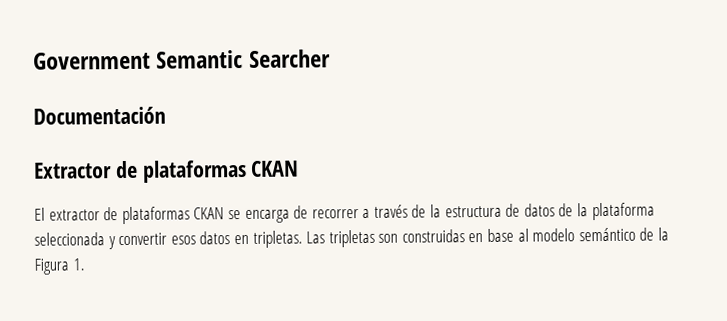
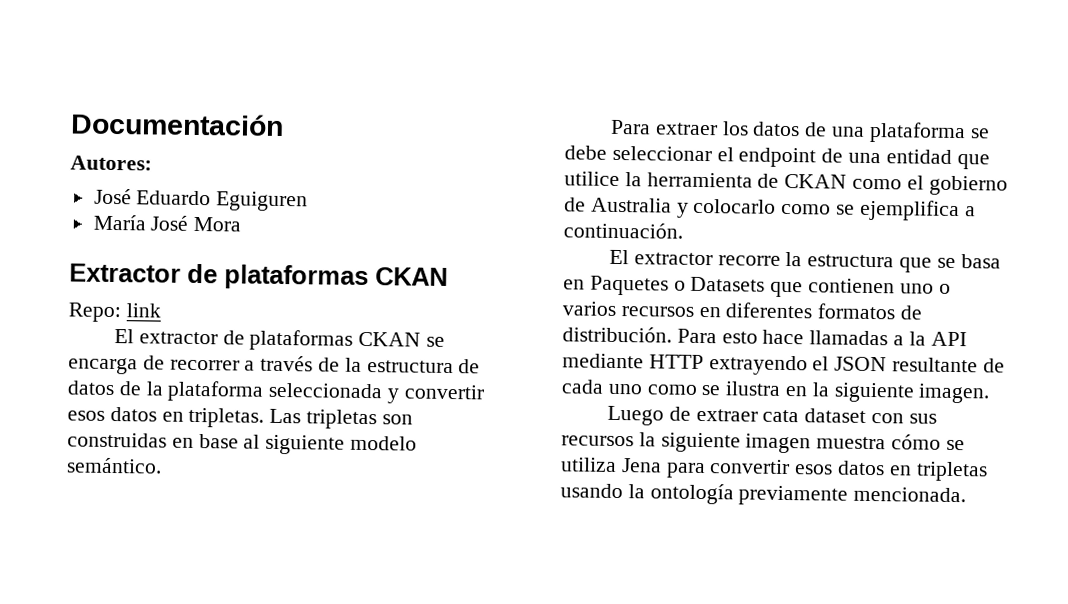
[33,49,331,70] [33,106,166,125] Government Semantic Searcher // Documentación -> [70,112,284,137] [70,155,152,171] [93,188,309,212] [92,214,242,232] Documentación // Autores: // José Eduardo Eguiguren // María José Mora
(300, 168) none -> [68,302,161,323] // Repo: link
[532,227,670,242] [34,258,85,275] modelo semántico de la Figura 1. -> [265,434,418,455] [66,457,162,474] [610,119,990,144] [564,145,990,170] [564,171,1008,196] [564,197,976,222] [563,222,683,239] [608,249,1001,273] [563,275,951,298] [562,301,923,320] [562,326,967,347] [562,353,1005,376] [561,379,991,404] [606,405,937,426] [561,432,965,454] [560,457,988,482] [560,483,967,506] siguiente modelo semántico. // Para extraer los datos de una plataforma se debe seleccionar el endpoint de una entidad que utilice la herramienta de CKAN como el gobierno de Australia y colocarlo como se ejemplifica a continuación. // El extractor recorre la estructura que se basa en Paquetes o Datasets que contienen uno o varios recursos en diferentes formatos de distribución. Para esto hace llamadas a la API mediante HTTP extrayendo el JSON resultante de cada uno como se ilustra en la siguiente imagen. // Luego de extraer cata dataset con sus recursos la siguiente imagen muestra cómo se utiliza Jena para convertir esos datos en tripletas usando la ontología previamente mencionada.

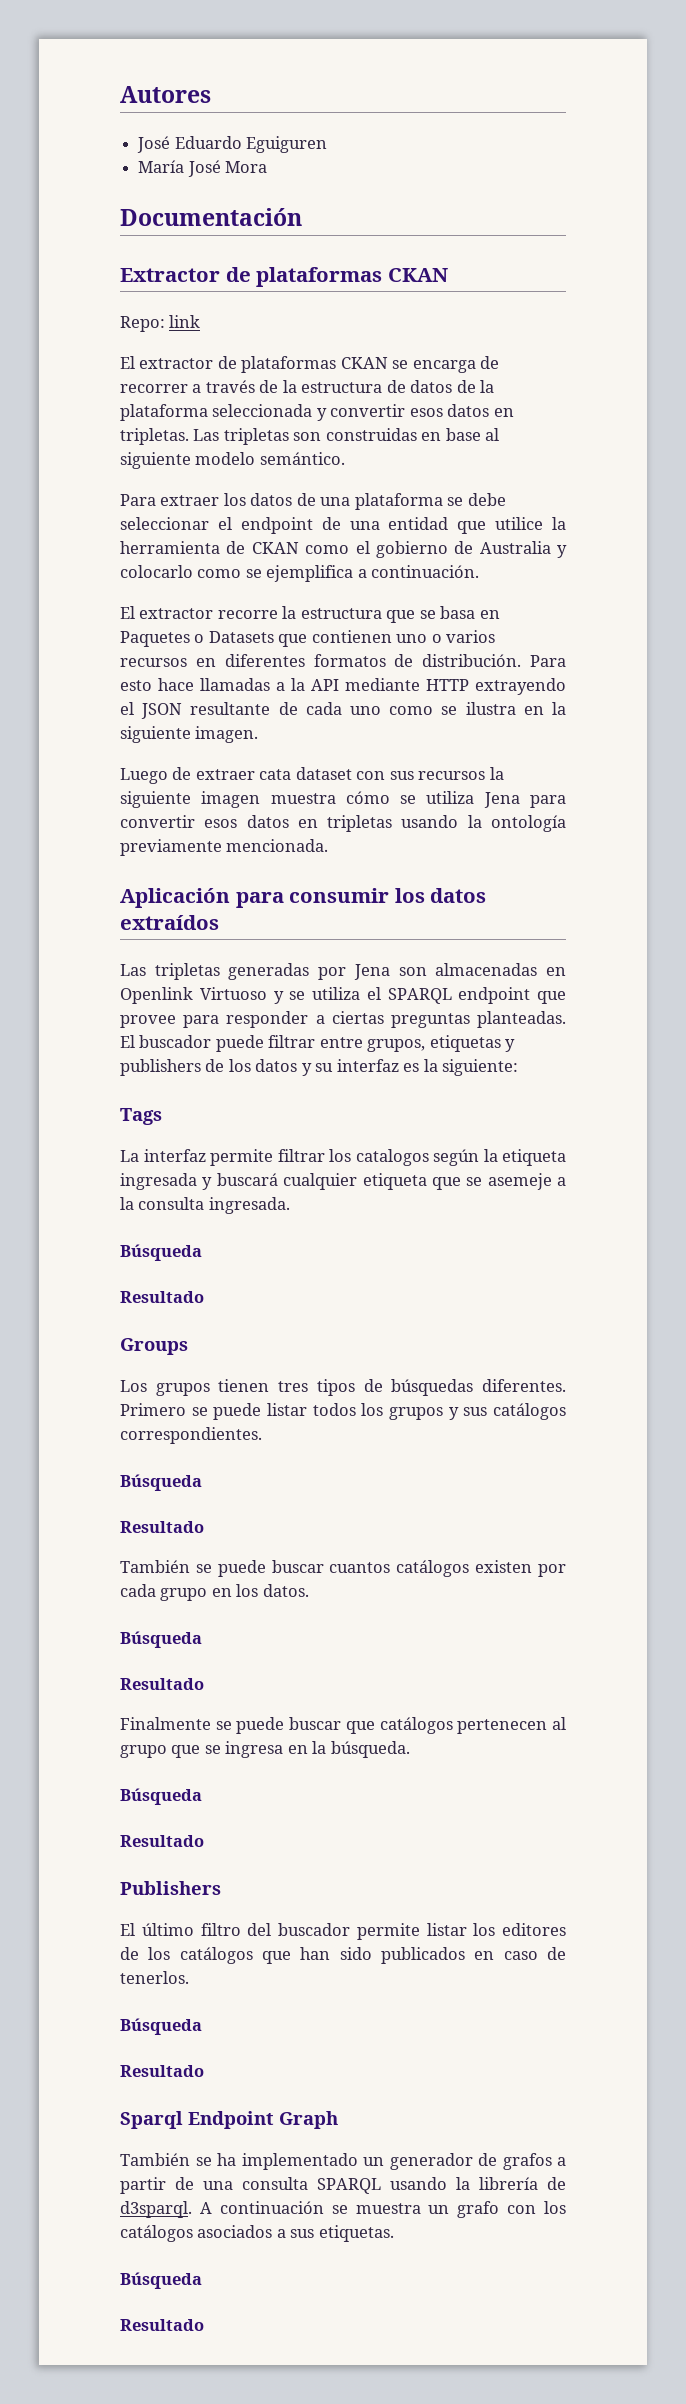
[70,112,284,137] [70,155,152,171] Documentación // Autores: -> [120,86,211,103] Autores
(242, 224) none -> [120,208,302,226] // Documentación
(967, 494) none -> [120,888,487,908] [120,915,219,930] [120,963,566,980] [120,987,566,1004] [120,1011,566,1028] [120,1035,516,1052] [120,1059,519,1076] [120,1108,162,1125] [120,1149,566,1166] [120,1173,566,1190] [120,1197,290,1214] [120,1244,202,1261] [120,1291,204,1303] [120,1338,188,1355] [120,1379,566,1396] [120,1403,566,1420] [120,1427,262,1444] [120,1474,202,1491] [120,1521,204,1533] [120,1560,566,1577] [120,1584,309,1601] [120,1631,202,1648] [120,1678,204,1690] [120,1717,566,1734] [120,1741,410,1758] [120,1788,202,1805] [120,1835,204,1847] [120,1881,221,1895] [120,1923,566,1940] [120,1947,566,1964] [120,1971,189,1984] [120,2018,202,2035] [120,2065,204,2077] [120,2111,338,2129] [120,2153,566,2170] [120,2177,566,2194] [120,2201,566,2218] [120,2225,394,2242] [120,2272,202,2289] [120,2319,204,2331] // Aplicación para consumir los datos extraídos // Las tripletas generadas por Jena son almacenadas en Openlink Virtuoso y se utiliza el SPARQL endpoint que provee para responder a ciertas preguntas planteadas. El buscador puede filtrar entre grupos, etiquetas y publishers de los datos y su interfaz es la siguiente: // Tags // La interfaz permite filtrar los catalogos según la etiqueta ingresada y buscará cualquier etiqueta que se asemeje a la consulta ingresada. // Búsqueda // Resultado // Groups // Los grupos tienen tres tipos de búsquedas diferentes. Primero se puede listar todos los grupos y sus catálogos correspondientes. // Búsqueda // Resultado // También se puede buscar cuantos catálogos existen por cada grupo en los datos. // Búsqueda // Resultado // Finalmente se puede buscar que catálogos pertenecen al grupo que se ingresa en la búsqueda. // Búsqueda // Resultado // Publishers // El último filtro del buscador permite listar los editores de los catálogos que han sido publicados en caso de tenerlos. // Búsqueda // Resultado // Sparql Endpoint Graph // También se ha implementado un generador de grafos a partir de una consulta SPARQL usando la librería de d3sparql. A continuación se muestra un grafo con los catálogos asociados a sus etiquetas. // Búsqueda // Resultado

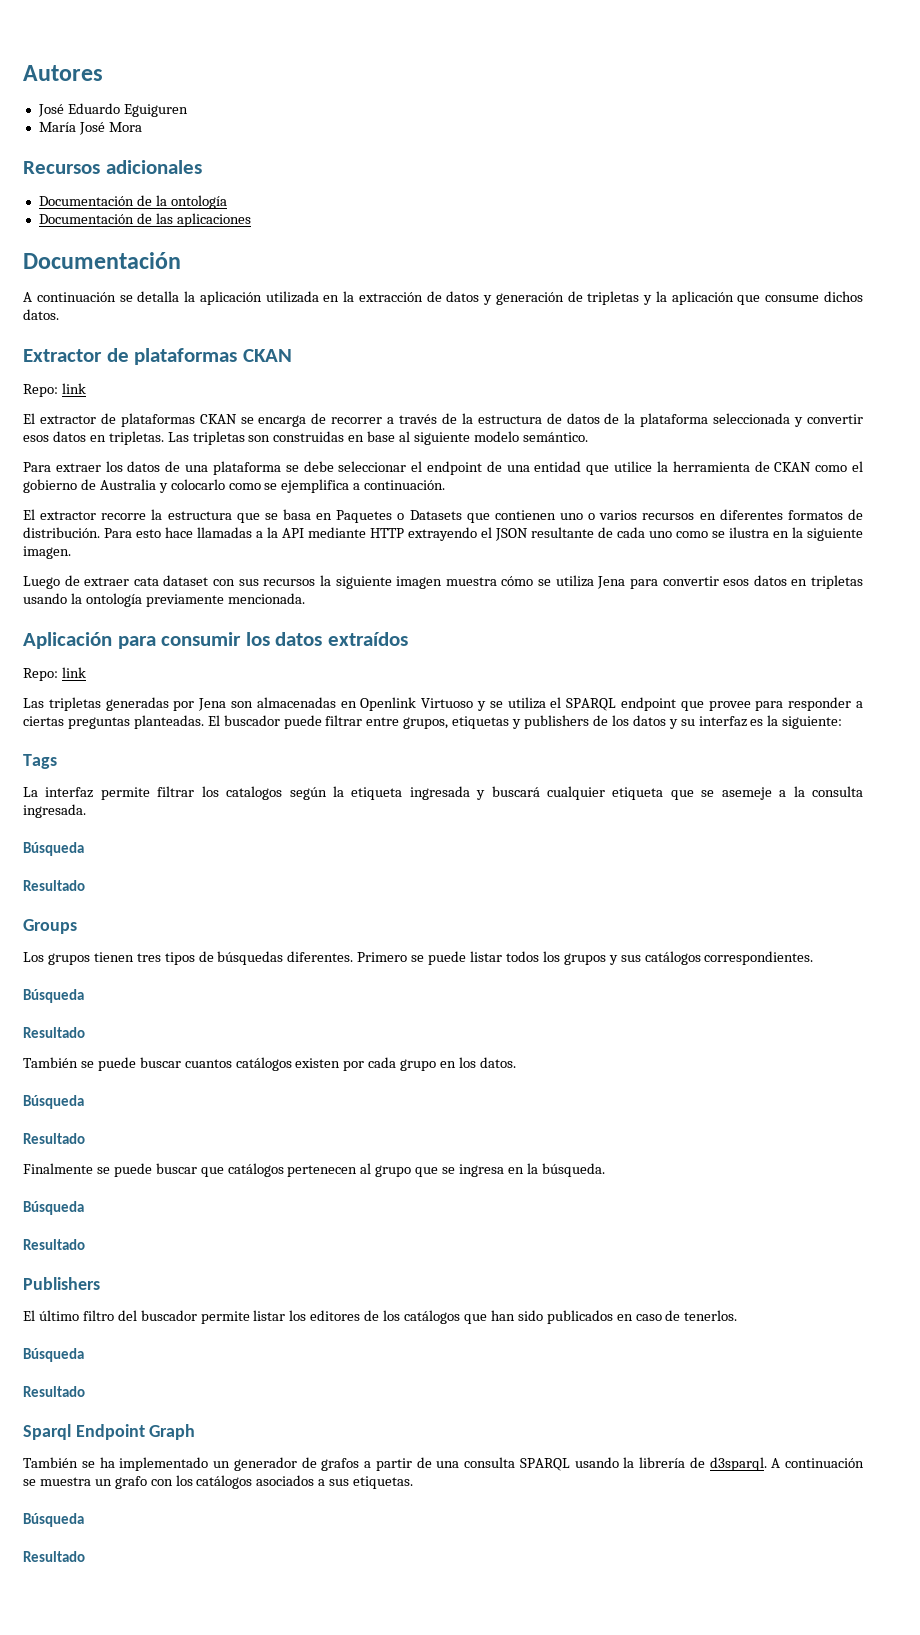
[120,208,302,226] // Documentación -> [23,160,202,174] [38,195,227,209] [38,213,251,227] [23,252,181,269] [23,291,864,305] [23,309,59,320] // Recursos adicionales // Documentación de la ontología // Documentación de las aplicaciones // Documentación // A continuación se detalla la aplicación utilizada en la extracción de datos y generación de tripletas y la aplicación que consume dichos datos.
(219, 922) none -> [23,667,86,681] // Repo: link

